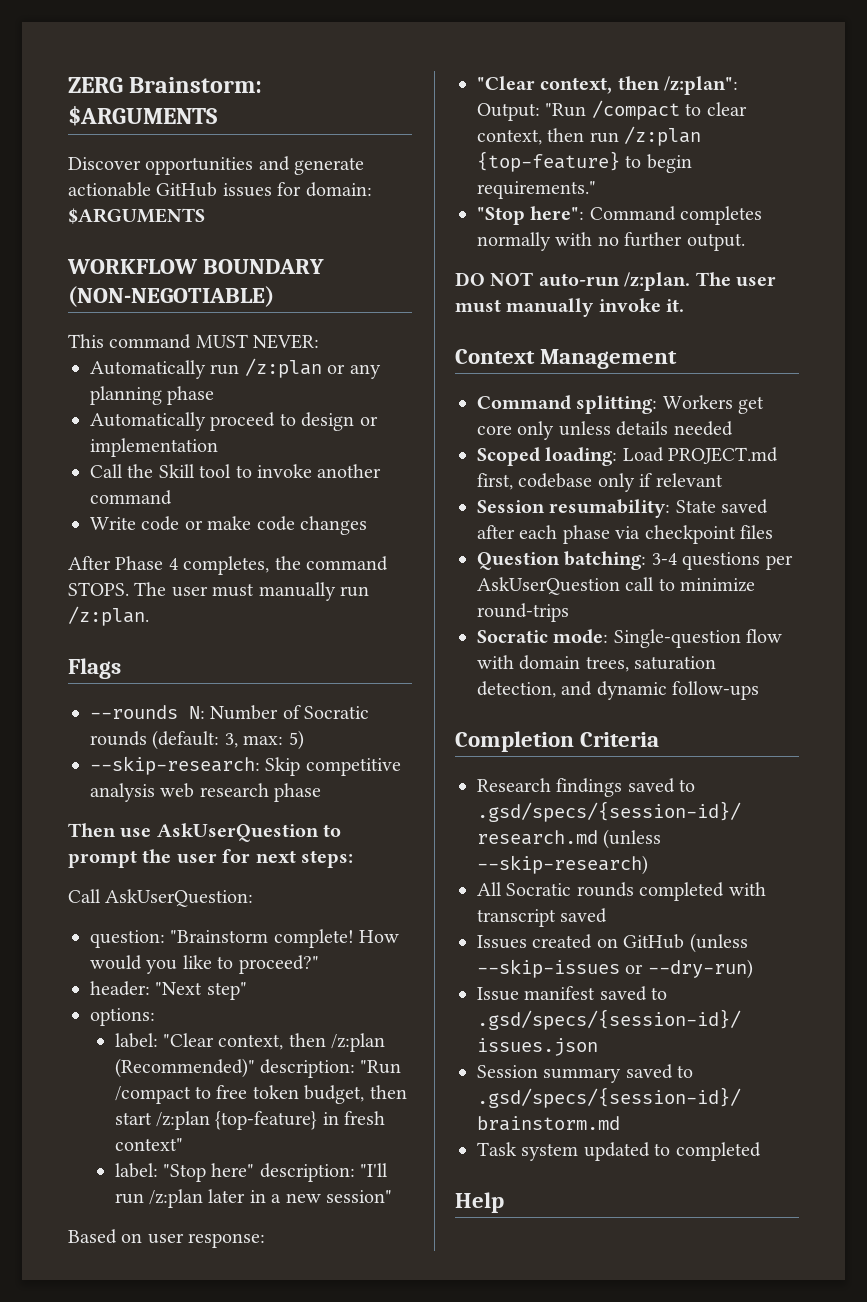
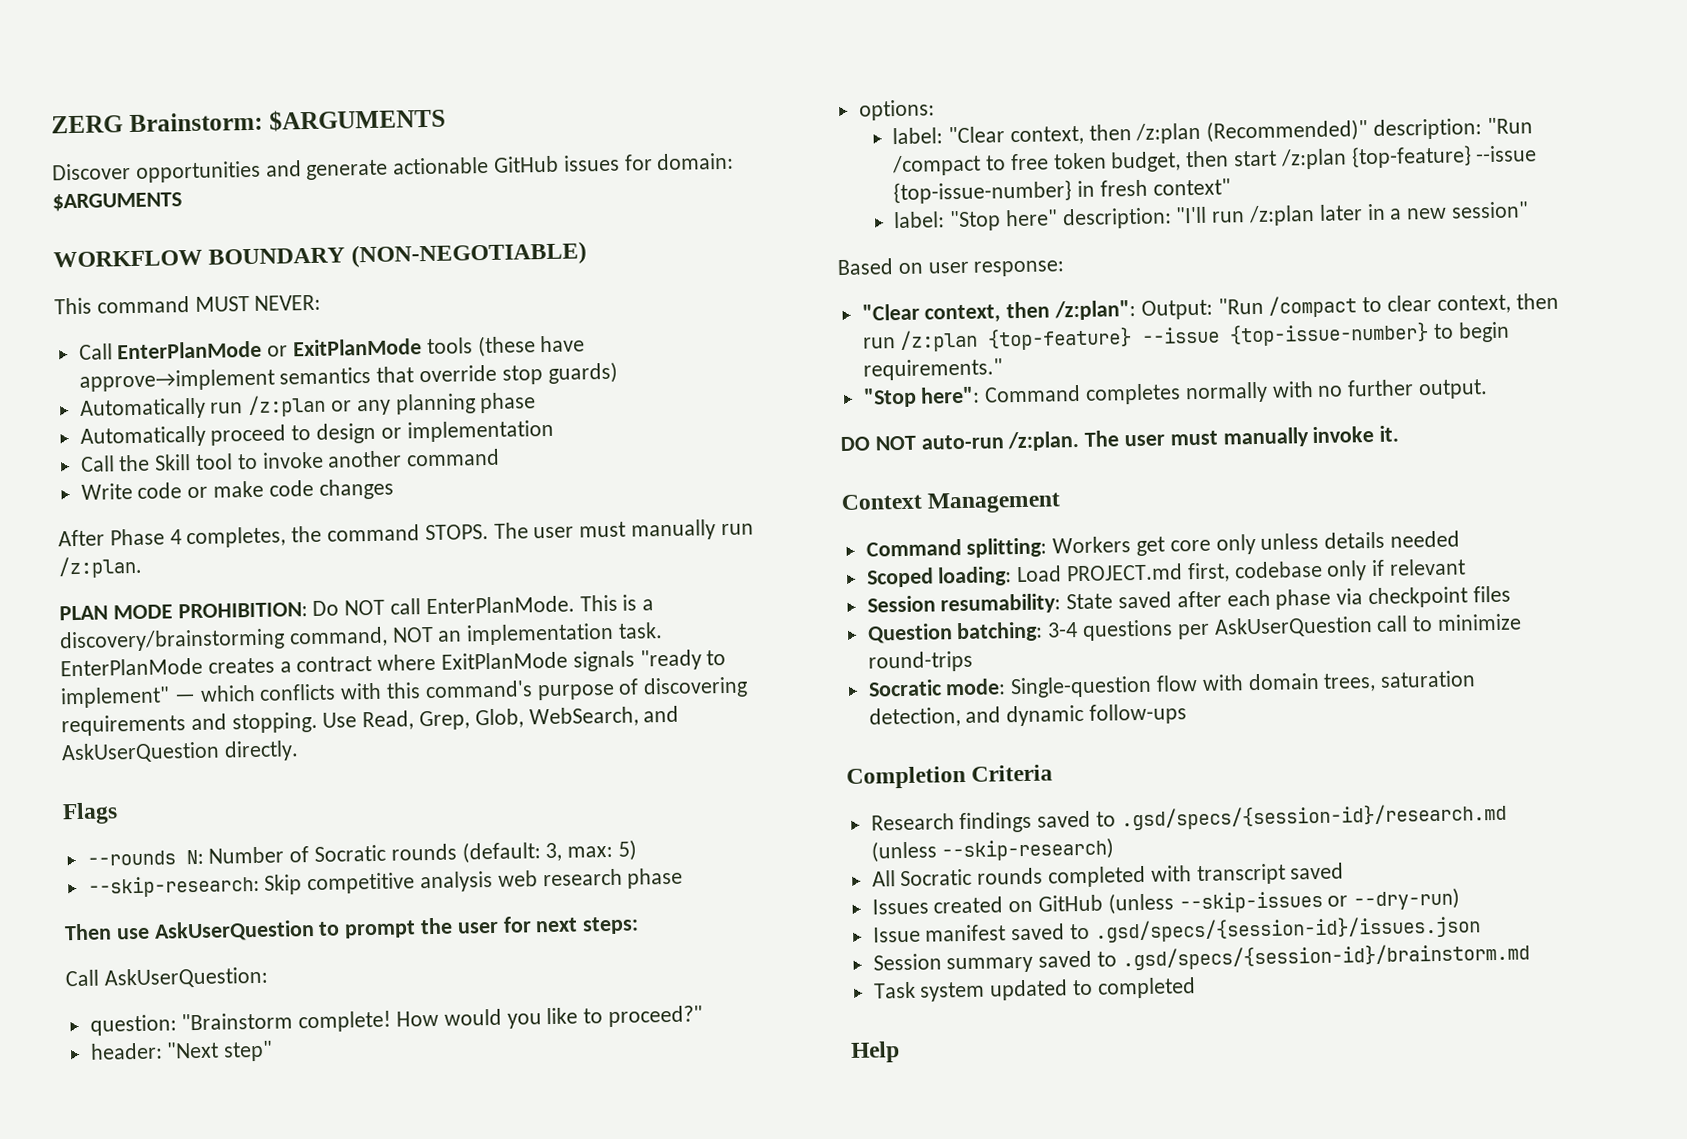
(320, 341) none -> [78,335,586,360] [78,361,618,392] // Call EnterPlanMode or ExitPlanMode tools (these have approve→implement semantics that override stop guards)
(149, 616) none -> [59,594,655,621] [59,622,664,653] [60,649,727,677] [60,676,749,709] [61,705,680,737] [61,740,299,764] // PLAN MODE PROHIBITION: Do NOT call EnterPlanMode. This is a discovery/brainstorming command, NOT an implementation task. EnterPlanMode creates a contract where ExitPlanMode signals "ready to implement" — which conflicts with this command's purpose of discovering requirements and stopping. Use Read, Grep, Glob, WebSearch, and AskUserQuestion directly.
(318, 1120) none -> [1475,145,1538,163] [893,180,1073,205] --issue {top-issue-number}
(620, 161) none -> [1141,322,1430,347] --issue {top-issue-number}

